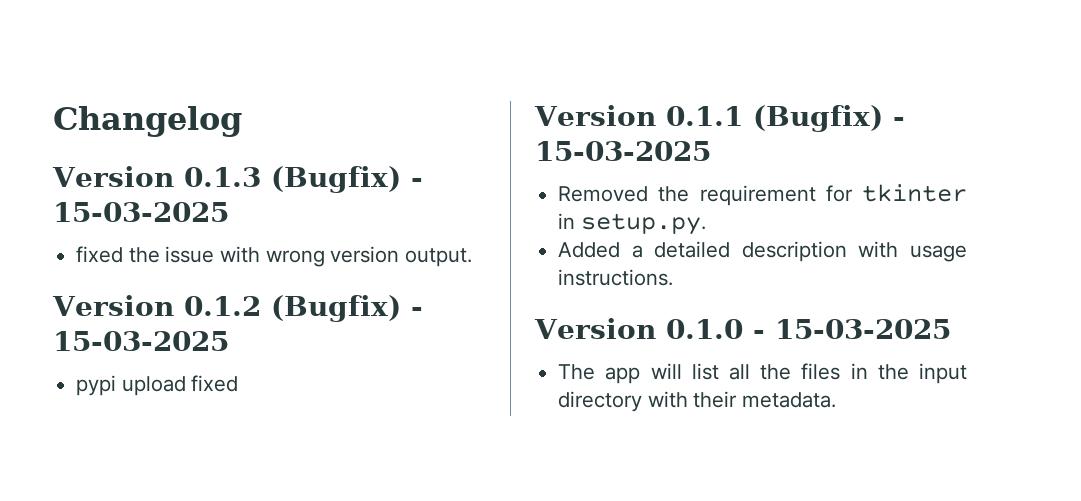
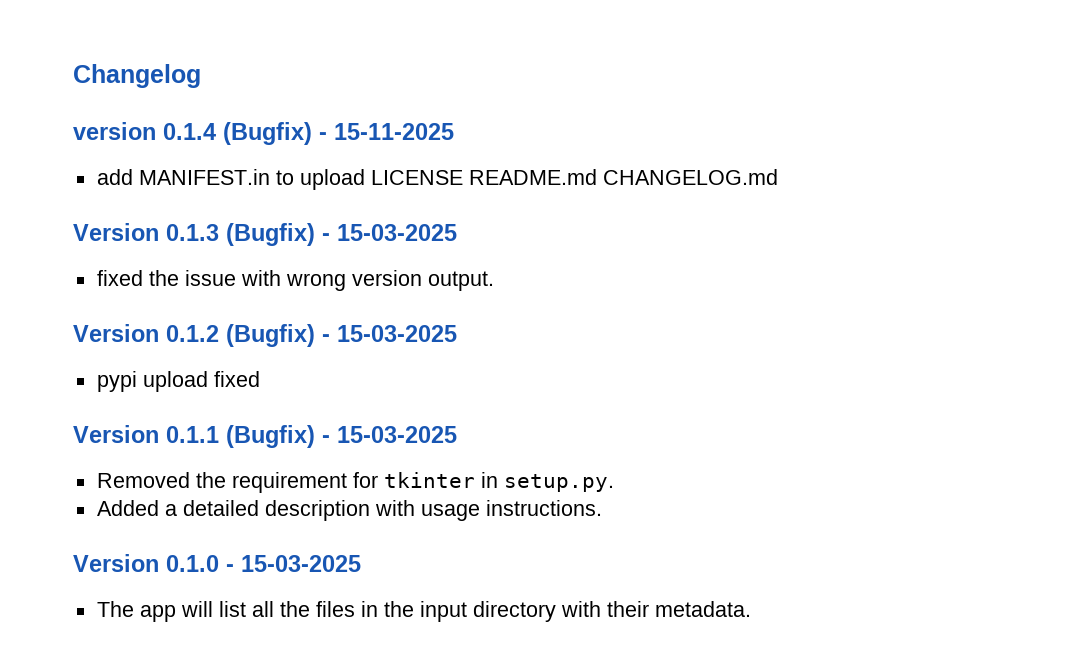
(242, 121) none -> [73,122,454,145] [96,169,778,190] // version 0.1.4 (Bugfix) - 15-11-2025 // add MANIFEST.in to upload LICENSE README.md CHANGELOG.md

